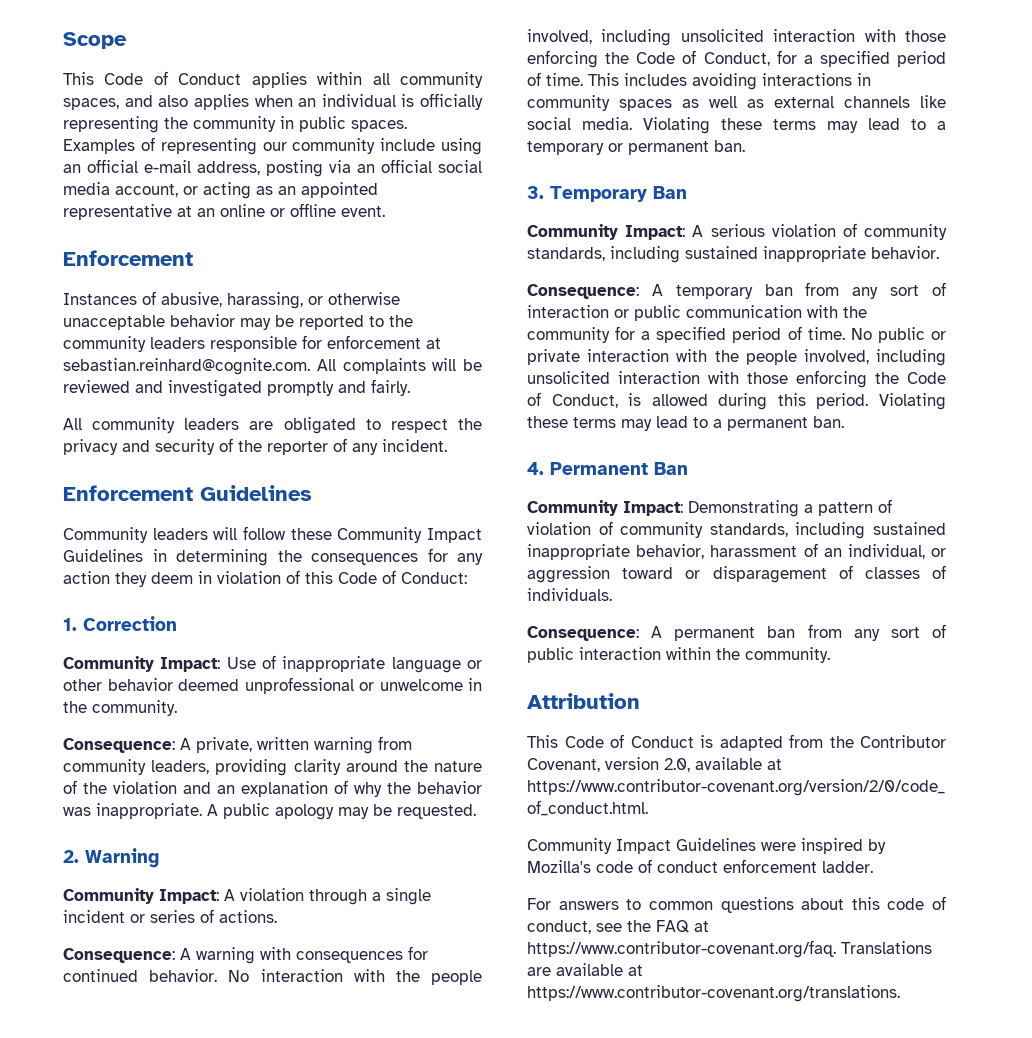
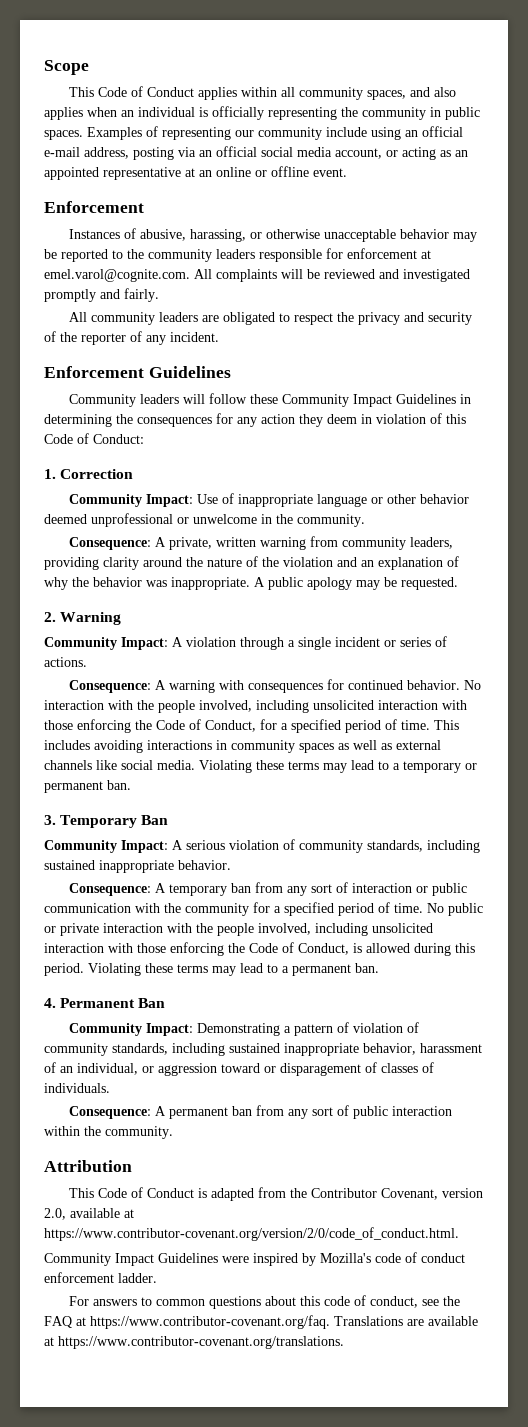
[63,358,310,375] sebastian.reinhard@cognite.com. -> [44,269,190,282] emel.varol@cognite.com.

